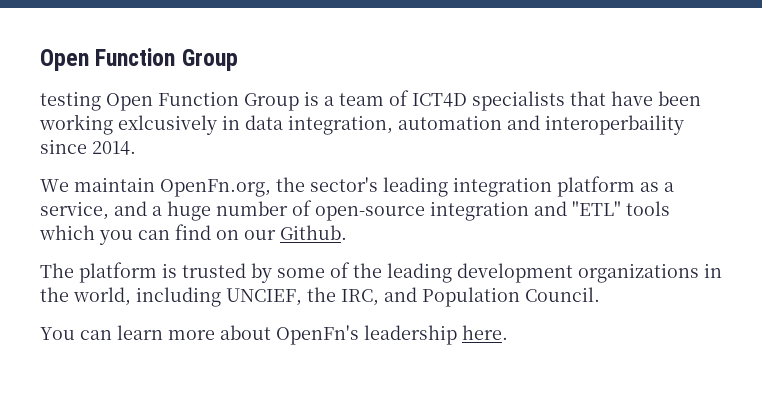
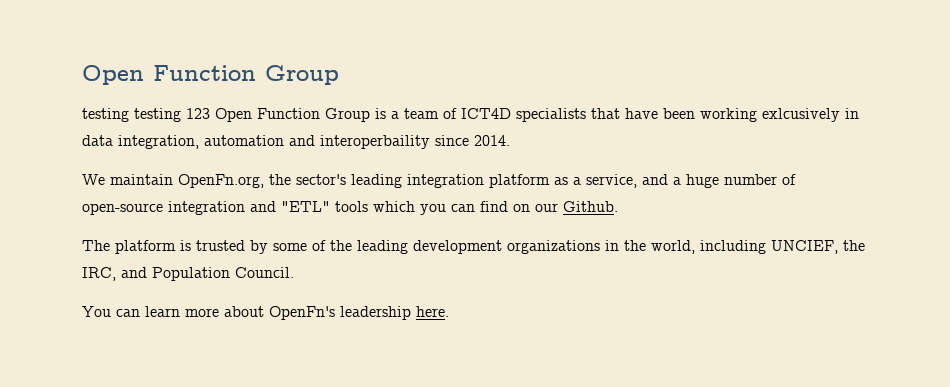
(101, 101) none -> [134,108,210,122] testing 123

